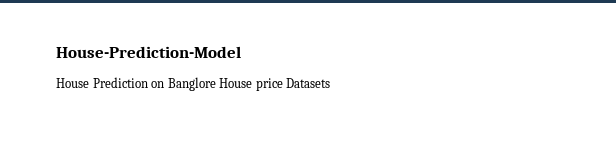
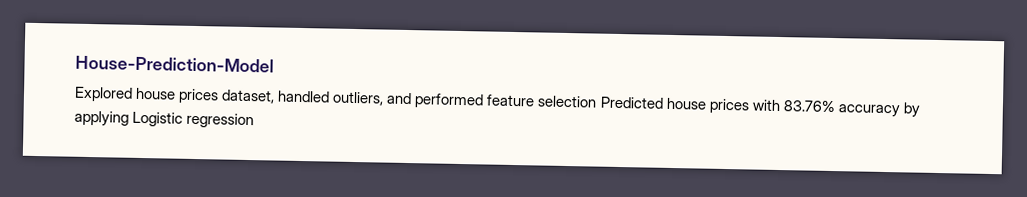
[56,77,331,91] House Prediction on Banglore House price Datasets -> [74,86,920,118] [74,110,255,129] Explored house prices dataset, handled outliers, and performed feature selection Predicted house prices with 83.76% accuracy by applying Logistic regression

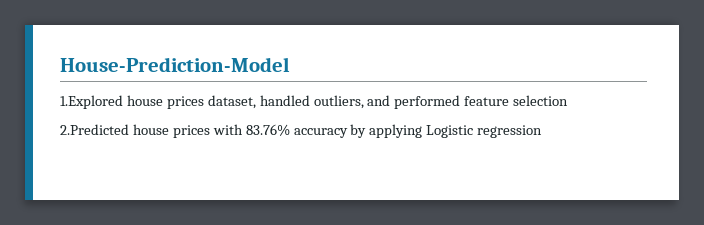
[74,86,133,102] Explored -> [60,95,123,109] 1.Explored
[599,96,664,109] Predicted -> [60,124,129,135] // 2.Predicted

